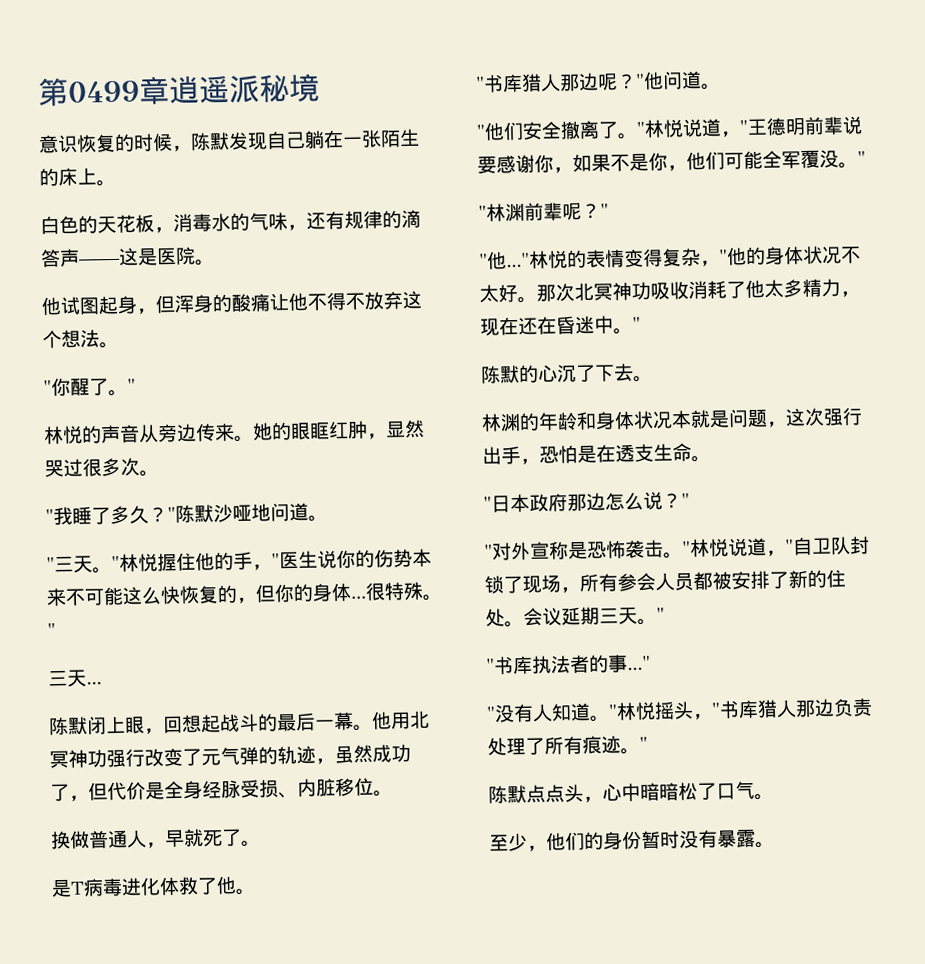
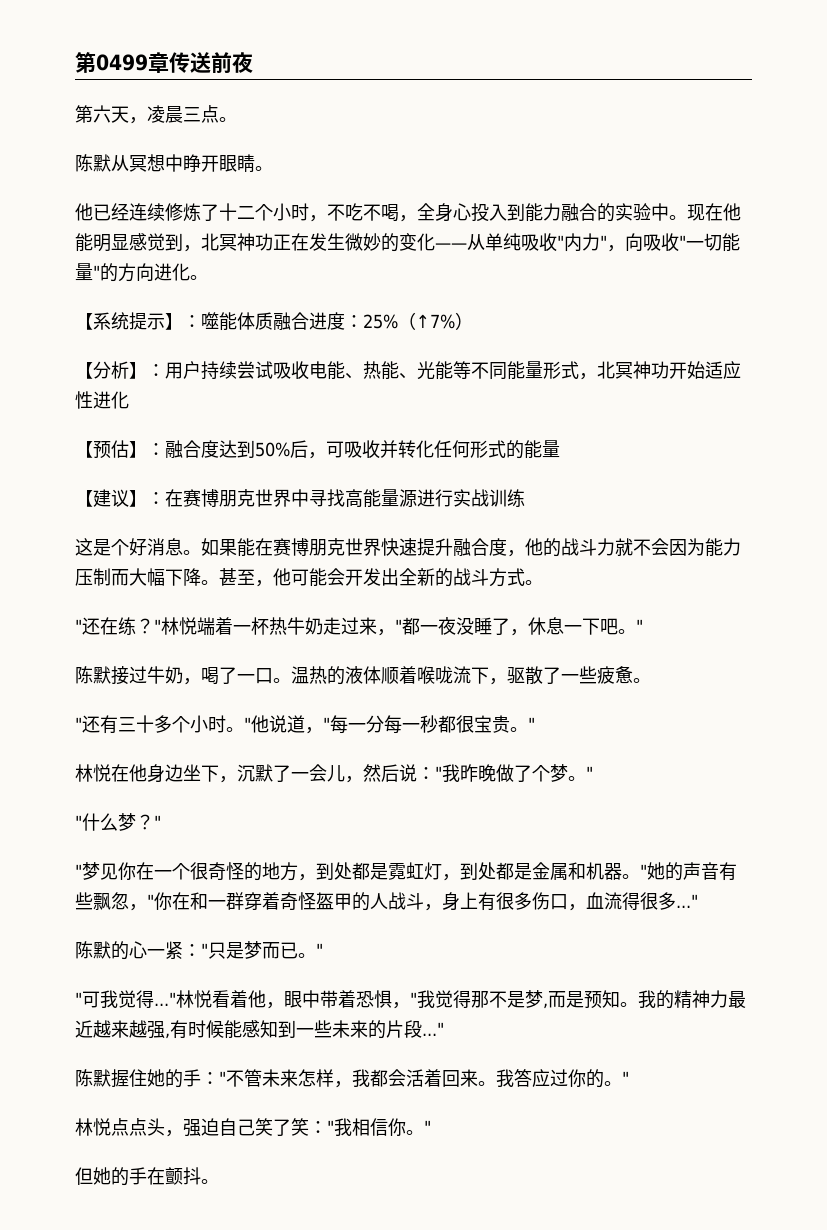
[168,73,320,105] [38,128,420,154] [39,167,116,187] [40,209,421,235] [40,246,215,268] [41,290,422,316] [42,329,119,349] [43,377,136,397] [43,419,425,445] [44,457,159,478] [45,502,328,526] [46,548,432,574] [46,581,443,607] [47,623,56,638] [48,669,102,687] [49,710,430,736] [49,743,411,769] [50,777,393,802] [50,828,261,850] [51,875,256,898] [475,70,721,93] [476,116,863,141] [477,149,866,174] [478,202,609,222] [479,245,861,270] [479,278,860,304] [480,315,641,336] [480,363,653,384] [481,407,863,432] [482,443,711,465] [483,491,690,513] [484,535,870,561] [484,569,846,594] [485,606,665,628] [486,654,651,675] [486,697,873,723] [487,735,648,756] [488,784,527,804] 逍遥派秘境 // 意识恢复的时候，陈默发现自己躺在一张陌生的床上。 // 白色的天花板，消毒水的气味，还有规律的滴答声——这是医院。 // 他试图起身，但浑身的酸痛让他不得不放弃这个想法。 // "你醒了。" // 林悦的声音从旁边传来。她的眼眶红肿，显然哭过很多次。 // "我睡了多久？"陈默沙哑地问道。 // "三天。"林悦握住他的手，"医生说你的伤势本来不可能这么快恢复的，但你的身体...很特殊。" // 三天... // 陈默闭上眼，回想起战斗的最后一幕。他用北冥神功强行改变了元气弹的轨迹，虽然成功了，但代价是全身经脉受损、内脏移位。 // 换做普通人，早就死了。 // 是T病毒进化体救了他。 // "书库猎人那边呢？"他问道。 // "他们安全撤离了。"林悦说道，"王德明前辈说要感谢你，如果不是你，他们可能全军覆没。" // "林渊前辈呢？" // "他..."林悦的表情变得复杂，"他的身体状况不太好。那次北冥神功吸收消耗了他太多精力，现在还在昏迷中。" // 陈默的心沉了下去。 // 林渊的年龄和身体状况本就是问题，这次强行出手，恐怕是在透支生命。 // "日本政府那边怎么说？" // "对外宣称是恐怖袭击。"林悦说道，"自卫队封锁了现场，所有参会人员都被安排了新的住处。会议延期三天。" // "书库执法者的事..." // "没有人知道。"林悦摇头，"书库猎人那边负责处理了所有痕迹。" // 陈默 -> [169,52,253,74] [75,105,237,124] [75,154,273,172] [75,203,741,222] [75,233,740,252] [75,263,208,282] [75,312,473,331] [75,361,741,380] [75,391,129,409] [75,440,560,459] [75,489,525,508] [75,538,741,557] [75,568,543,587] [75,617,643,636] [75,666,651,685] [75,715,535,734] [75,764,593,783] [75,813,161,831] [75,862,737,881] [75,892,698,911] [75,941,323,960] [75,990,746,1009] [75,1020,444,1039] [75,1069,629,1088] [75,1118,111,1136] 传送前夜 // 第六天，凌晨三点。 // 陈默从冥想中睁开眼睛。 // 他已经连续修炼了十二个小时，不吃不喝，全身心投入到能力融合的实验中。现在他能明显感觉到，北冥神功正在发生微妙的变化——从单纯吸收"内力"，向吸收"一切能量"的方向进化。 // 【系统提示】：噬能体质融合进度：25%（↑7%） // 【分析】：用户持续尝试吸收电能、热能、光能等不同能量形式，北冥神功开始适应性进化 // 【预估】：融合度达到50%后，可吸收并转化任何形式的能量 // 【建议】：在赛博朋克世界中寻找高能量源进行实战训练 // 这是个好消息。如果能在赛博朋克世界快速提升融合度，他的战斗力就不会因为能力压制而大幅下降。甚至，他可能会开发出全新的战斗方式。 // "还在练？"林悦端着一杯热牛奶走过来，"都一夜没睡了，休息一下吧。" // 陈默接过牛奶，喝了一口。温热的液体顺着喉咙流下，驱散了一些疲惫。 // "还有三十多个小时。"他说道，"每一分每一秒都很宝贵。" // 林悦在他身边坐下，沉默了一会儿，然后说："我昨晚做了个梦。" // "什么梦？" // "梦见你在一个很奇怪的地方，到处都是霓虹灯，到处都是金属和机器。"她的声音有些飘忽，"你在和一群穿着奇怪盔甲的人战斗，身上有很多伤口，血流得很多..." // 陈默的心一紧："只是梦而已。" // "可我觉得..."林悦看着他，眼中带着恐惧，"我觉得那不是梦,而是预知。我的精神力最近越来越强,有时候能感知到一些未来的片段..." // 陈默握住她的手："不管未来怎样，我都会活着回来。我答应过你的。" // 林悦
[602,781,774,802] [489,828,756,852] 心中暗暗松了口气。 // 至少，他们的身份暂时没有暴露 -> [183,1118,431,1137] [75,1167,201,1186] 强迫自己笑了笑："我相信你。" // 但她的手在颤抖

